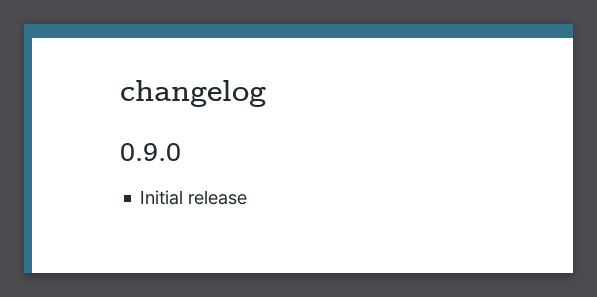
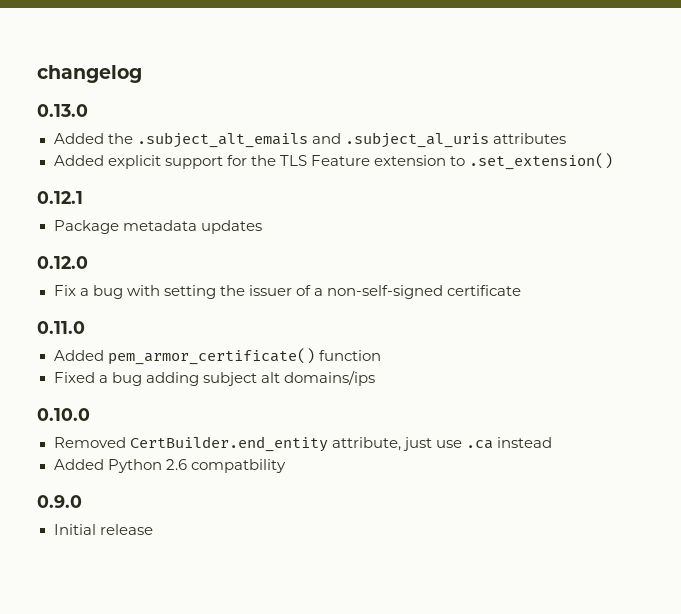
(266, 93) none -> [37,104,88,117] [53,132,566,148] [53,153,613,170] [37,191,83,204] [53,220,262,234] [37,256,88,269] [53,285,521,299] [37,321,85,334] [53,348,381,365] [53,370,375,386] [37,408,90,421] [53,436,552,452] [53,459,286,473] // 0.13.0 // Added the .subject_alt_emails and .subject_al_uris attributes // Added explicit support for the TLS Feature extension to .set_extension() // 0.12.1 // Package metadata updates // 0.12.0 // Fix a bug with setting the issuer of a non-self-signed certificate // 0.11.0 // Added pem_armor_certificate() function // Fixed a bug adding subject alt domains/ips // 0.10.0 // Removed CertBuilder.end_entity attribute, just use .ca instead // Added Python 2.6 compatbility

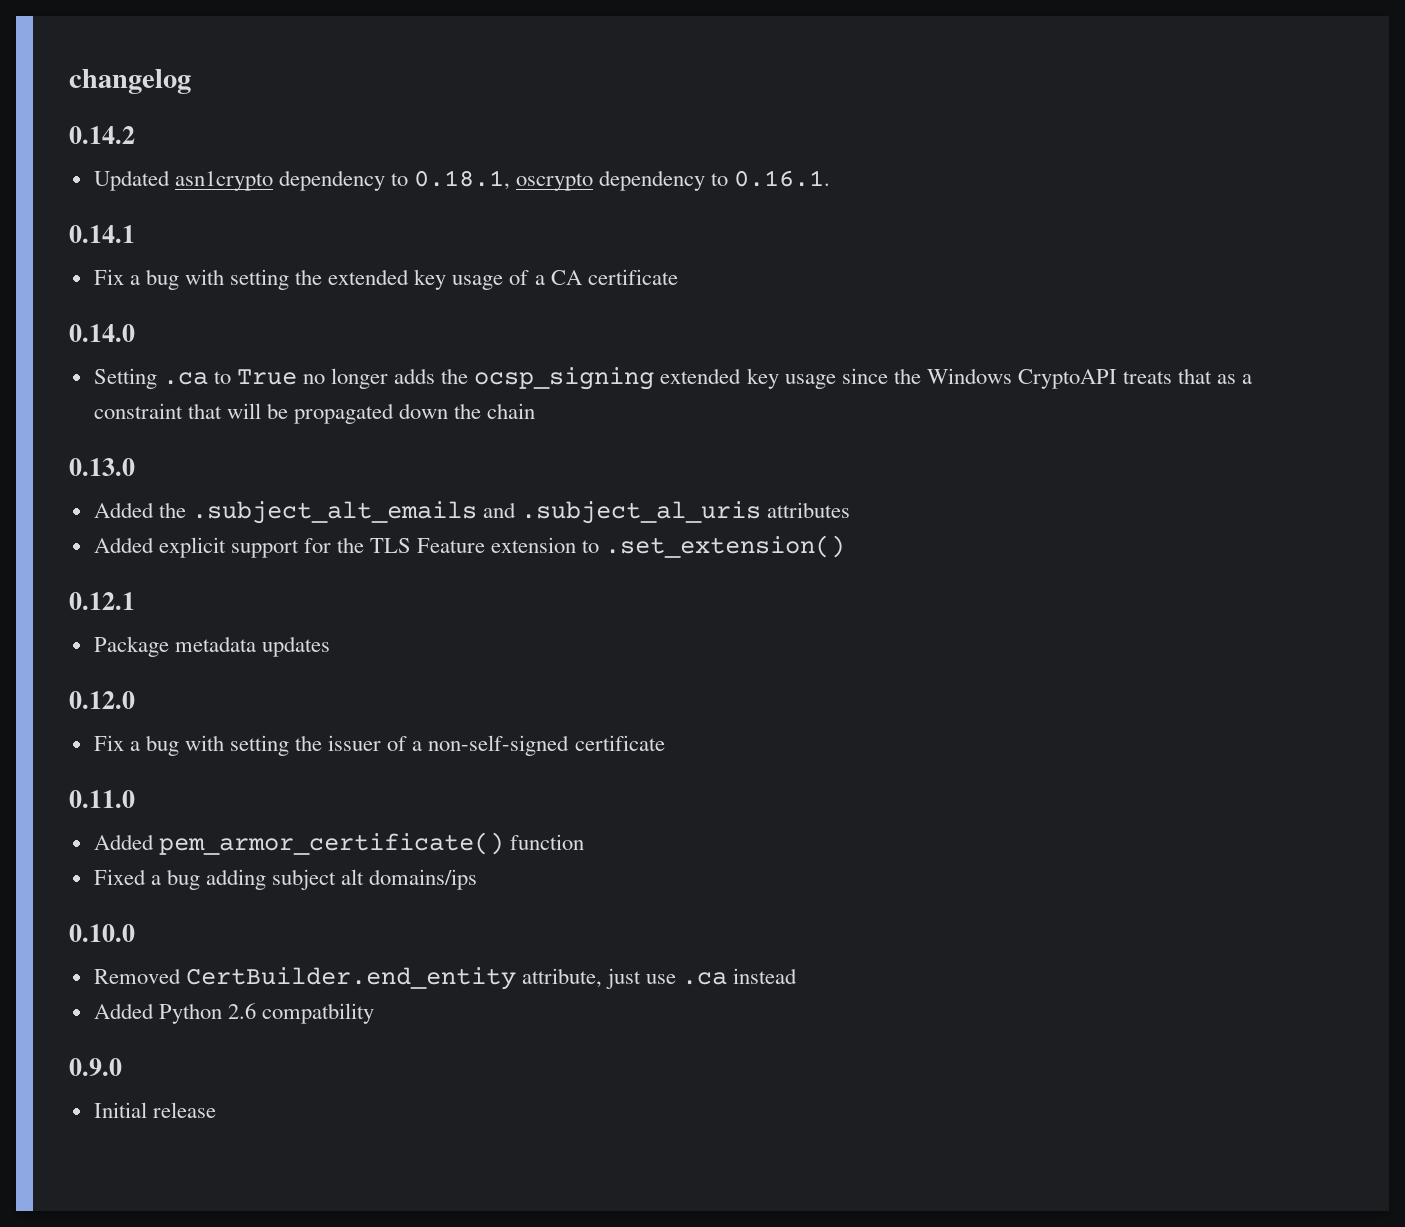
(142, 74) none -> [69,126,135,144] [93,170,831,191] [69,225,135,243] [93,269,678,290] [69,324,135,342] [93,367,1253,390] [93,403,536,424] // 0.14.2 // Updated asn1crypto dependency to 0.18.1, oscrypto dependency to 0.16.1. // 0.14.1 // Fix a bug with setting the extended key usage of a CA certificate // 0.14.0 // Setting .ca to True no longer adds the ocsp_signing extended key usage since the Windows CryptoAPI treats that as a constraint that will be propagated down the chain

